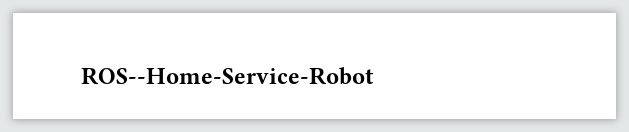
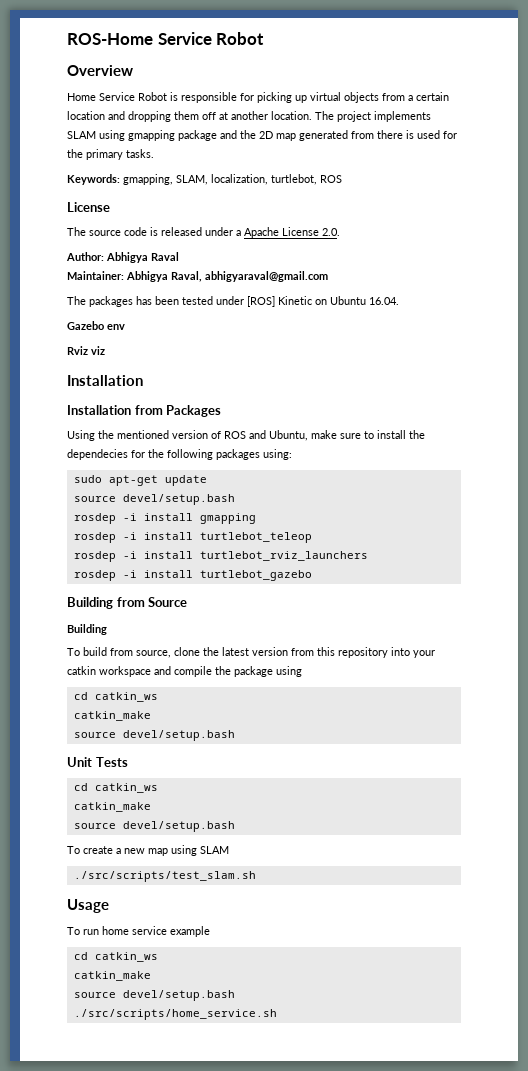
[81,67,374,85] ROS--Home-Service-Robot -> [67,32,265,45] [67,65,133,76] [67,92,449,103] [67,111,431,122] [67,130,457,141] [67,149,154,160] [67,174,342,185] [67,202,110,212] [67,227,340,238] [66,252,179,263] [67,271,328,282] [67,296,399,307] [67,321,125,330] [67,346,105,355] [67,375,143,386] [67,405,222,417] [67,430,425,441] [67,449,292,460] [73,475,207,486] [73,494,235,505] [73,513,256,524] [73,532,312,543] [73,551,368,562] [73,570,312,581] [67,597,188,609] [67,624,107,635] [67,647,435,658] [67,666,302,677] [73,692,158,702] [73,711,151,721] [73,730,235,741] [67,757,128,767] [73,783,158,793] [73,802,151,812] [73,821,235,832] [67,845,229,856] [73,871,256,882] [67,899,109,913] [67,926,210,937] [73,952,158,962] [73,971,151,981] [73,990,235,1001] [73,1009,277,1020] ROS-Home Service Robot // Overview // Home Service Robot is responsible for picking up virtual objects from a certain location and dropping them off at another location. The project implements SLAM using gmapping package and the 2D map generated from there is used for the primary tasks. // Keywords: gmapping, SLAM, localization, turtlebot, ROS // License // The source code is released under a Apache License 2.0. // Author: Abhigya Raval // Maintainer: Abhigya Raval, abhigyaraval@gmail.com // The packages has been tested under [ROS] Kinetic on Ubuntu 16.04. // Gazebo env // Rviz viz // Installation // Installation from Packages // Using the mentioned version of ROS and Ubuntu, make sure to install the dependecies for the following packages using: // sudo apt-get update // source devel/setup.bash // rosdep -i install gmapping // rosdep -i install turtlebot_teleop // rosdep -i install turtlebot_rviz_launchers // rosdep -i install turtlebot_gazebo // Building from Source // Building // To build from source, clone the latest version from this repository into your catkin workspace and compile the package using // cd catkin_ws // catkin_make // source devel/setup.bash // Unit Tests // cd catkin_ws // catkin_make // source devel/setup.bash // To create a new map using SLAM // ./src/scripts/test_slam.sh // Usage // To run home service example // cd catkin_ws // catkin_make // source devel/setup.bash // ./src/scripts/home_service.sh

